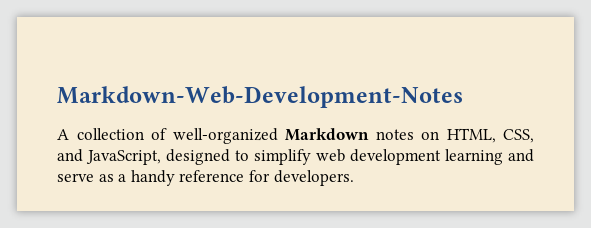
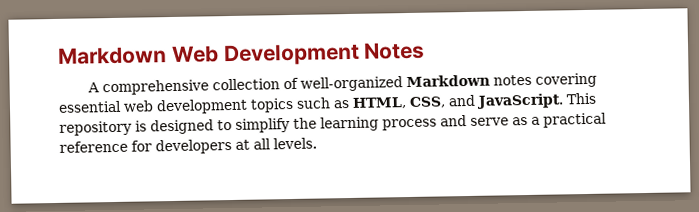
[57,86,463,108] Markdown-Web-Development-Notes -> [57,41,426,67] Markdown Web Development Notes
(69, 134) none -> [102,79,210,96] comprehensive
[421,128,534,143] [57,149,503,165] on HTML, CSS, and JavaScript, designed to simplify web development learning -> [535,72,598,88] [58,92,596,115] [59,116,437,136] covering essential web development topics such as HTML, CSS, and JavaScript. This repository is designed to simplify the learning process
[130,170,175,186] handy -> [543,112,607,128] practical
[273,170,354,186] developers. -> [155,137,317,155] developers at all levels.

